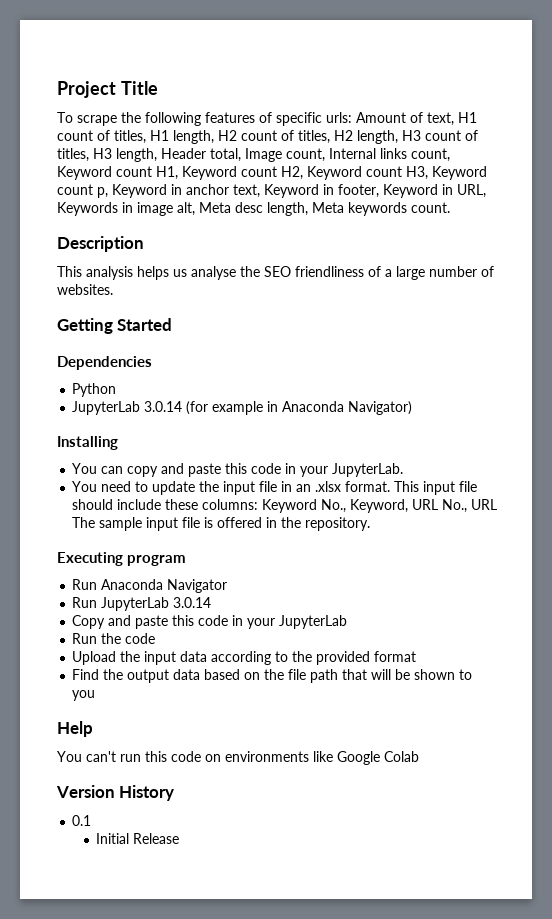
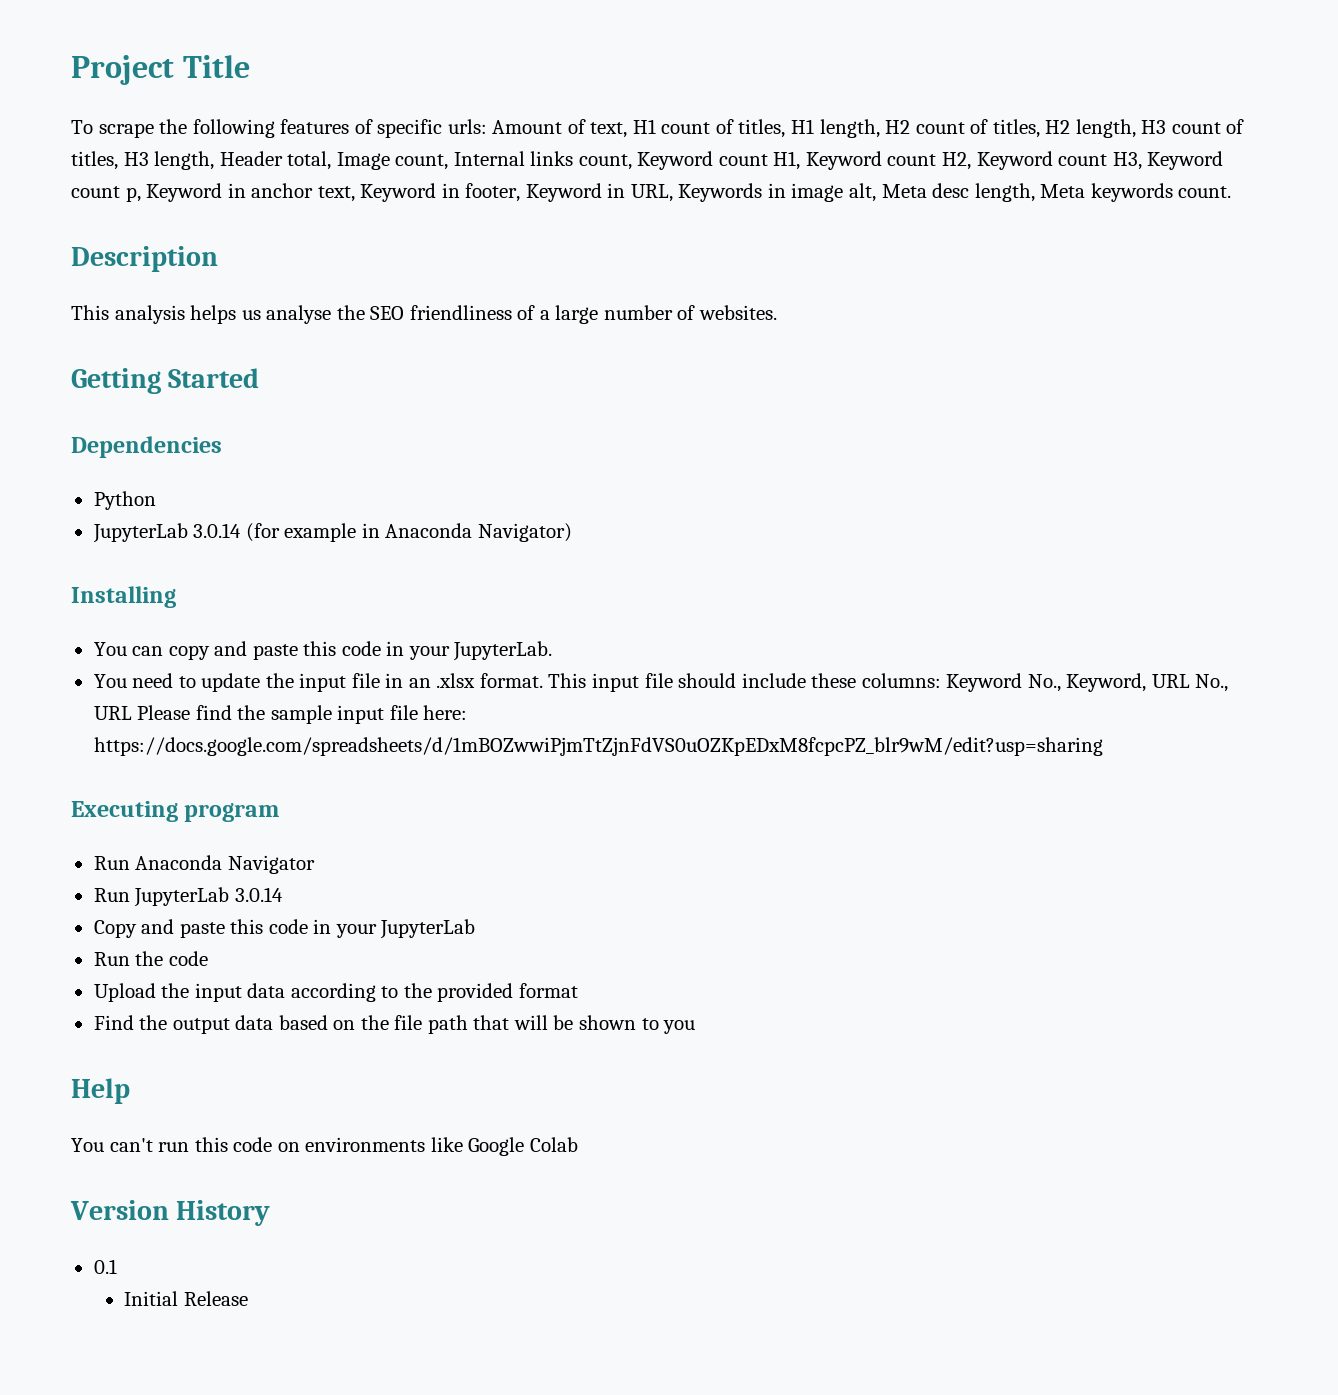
[72,517,371,531] The sample input file is offered in the repository. -> [137,705,468,724] [93,737,1103,756] Please find the sample input file here: https://docs.google.com/spreadsheets/d/1mBOZwwiPjmTtZjnFdVS0uOZKpEDxM8fcpcPZ_blr9wM/edit?usp=sharing

